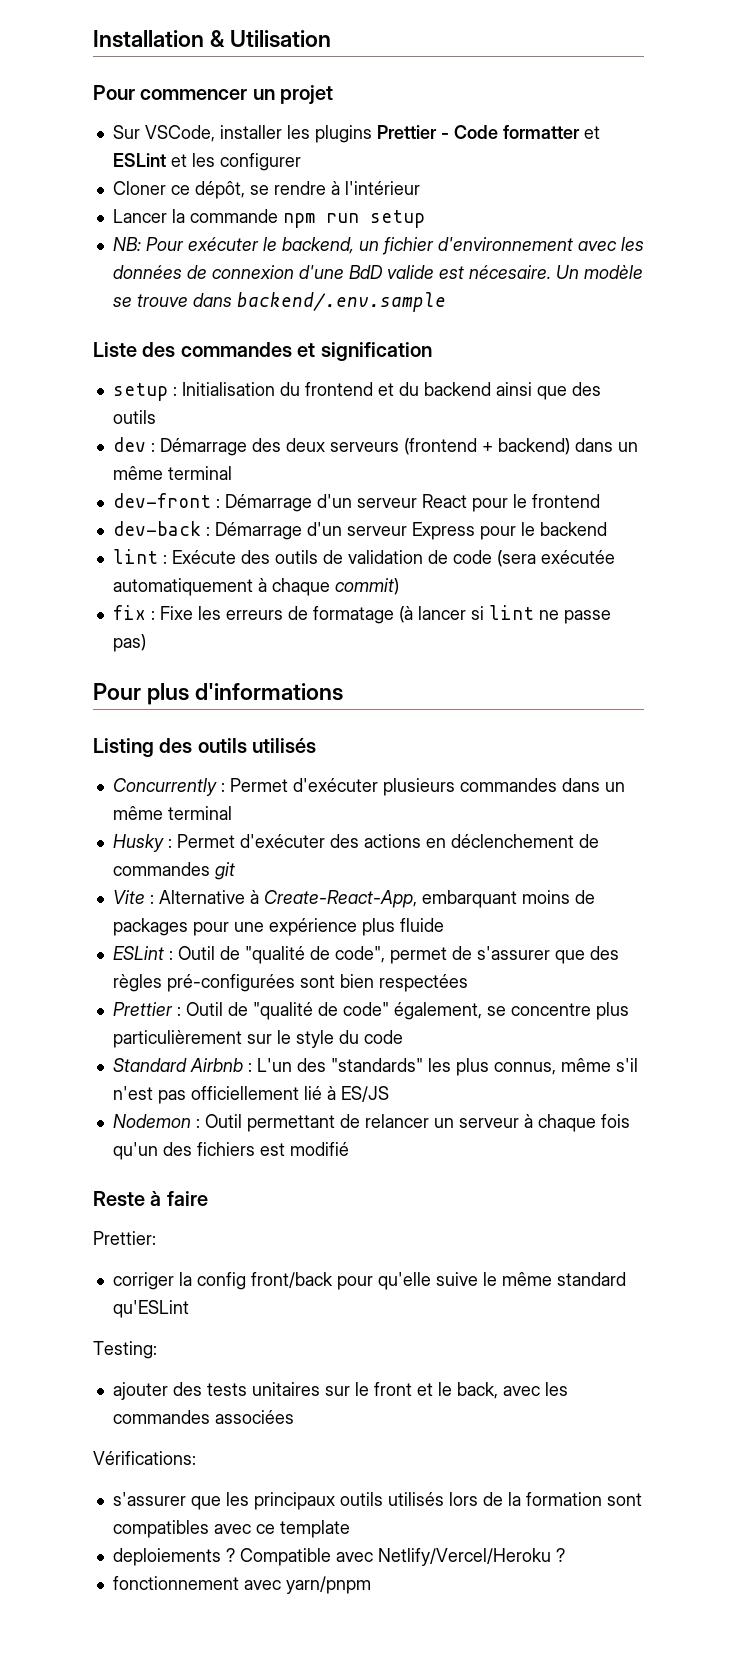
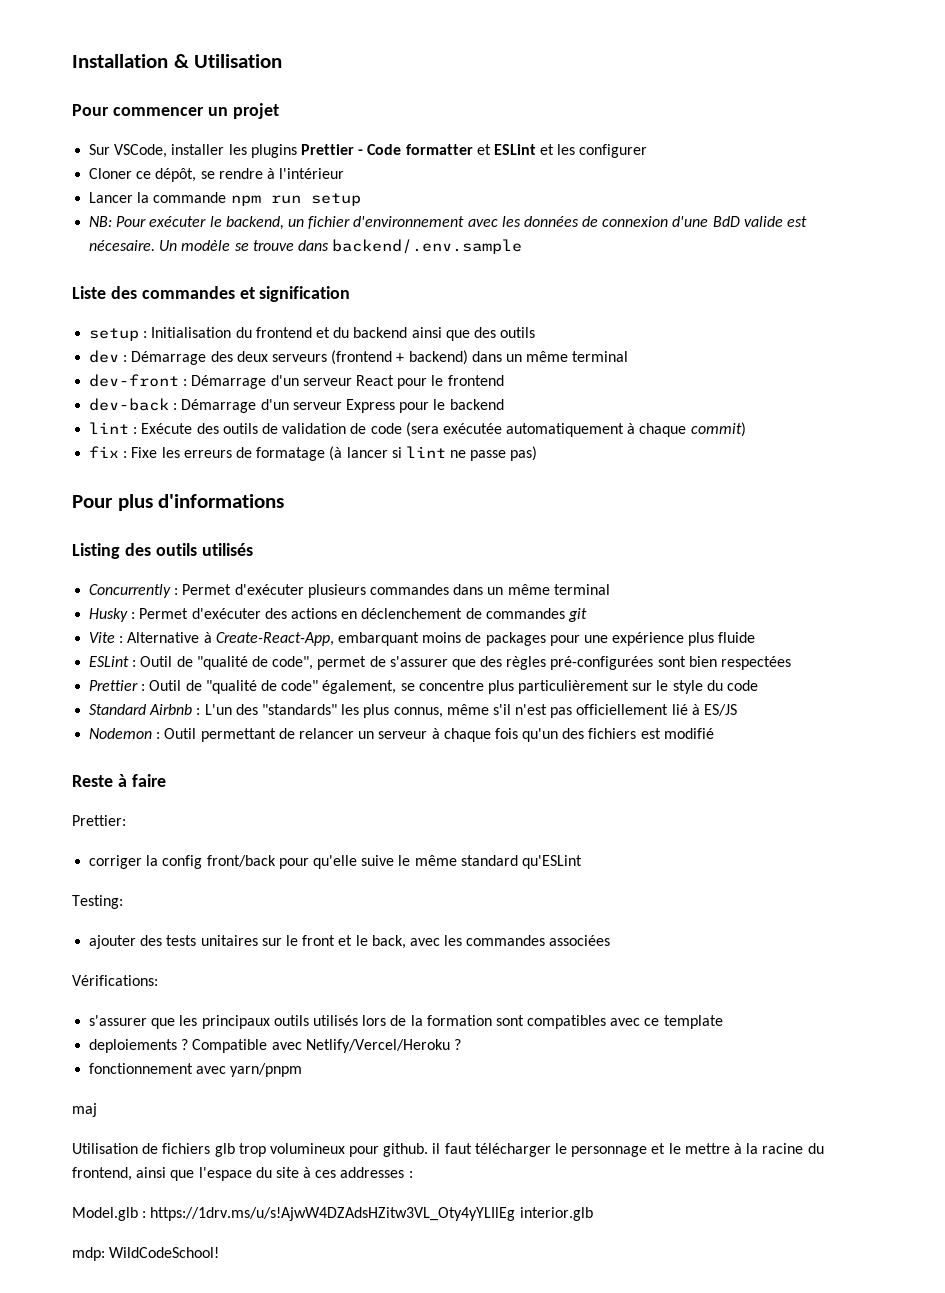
(371, 1585) none -> [72,1103,97,1117] [72,1143,824,1157] [72,1167,413,1181] [72,1207,593,1221] [72,1247,220,1261] // maj // Utilisation de fichiers glb trop volumineux pour github. il faut télécharger le personnage et le mettre à la racine du frontend, ainsi que l'espace du site à ces addresses : // Model.glb : https://1drv.ms/u/s!AjwW4DZAdsHZitw3VL_Oty4yYLIlEg interior.glb // mdp: WildCodeSchool!

